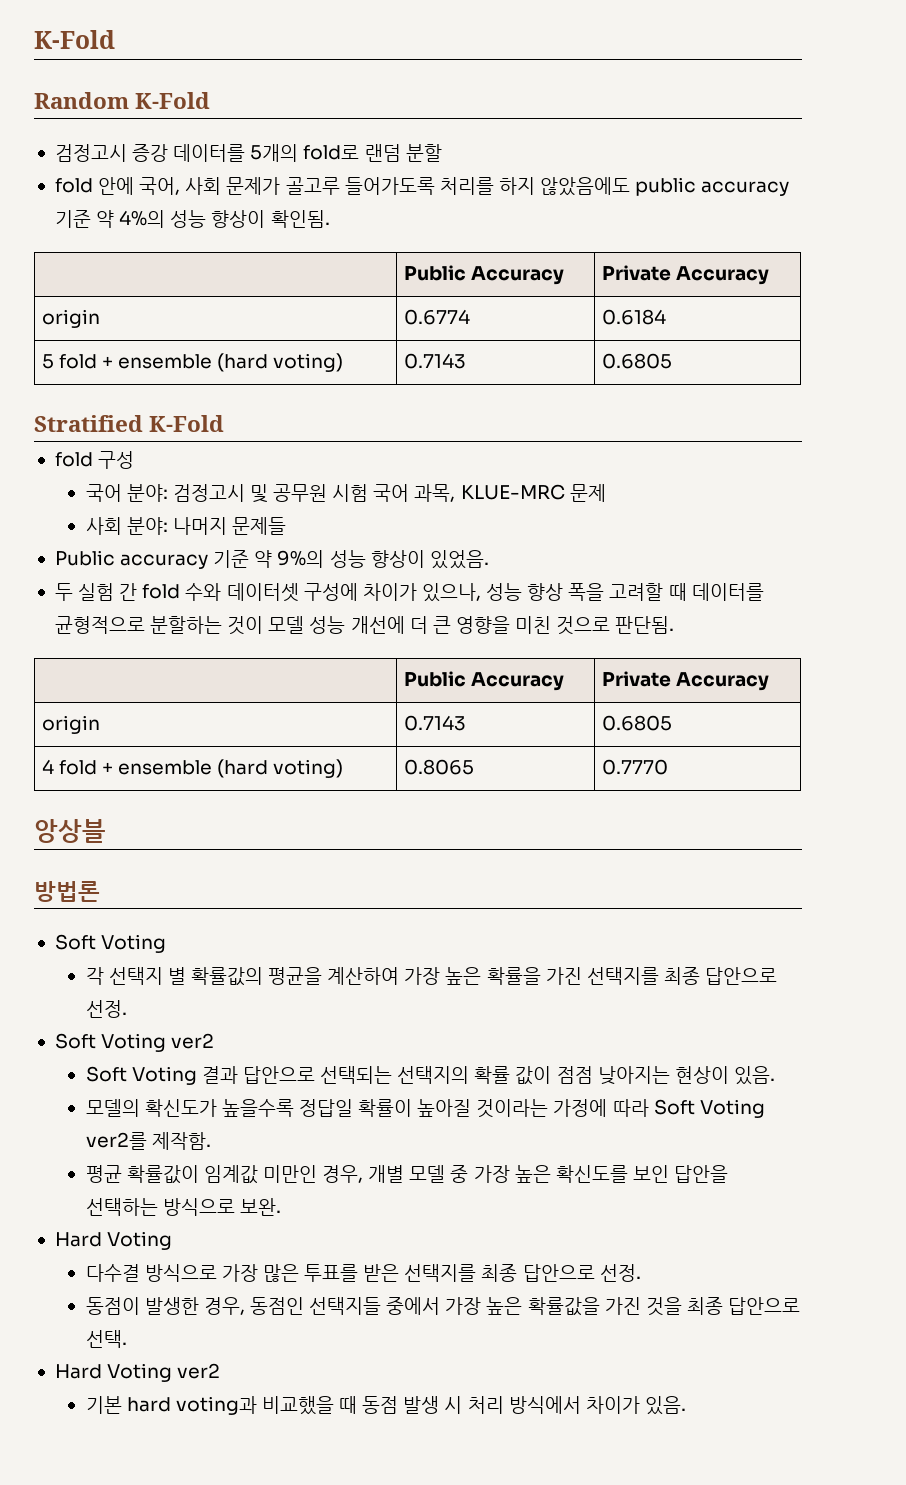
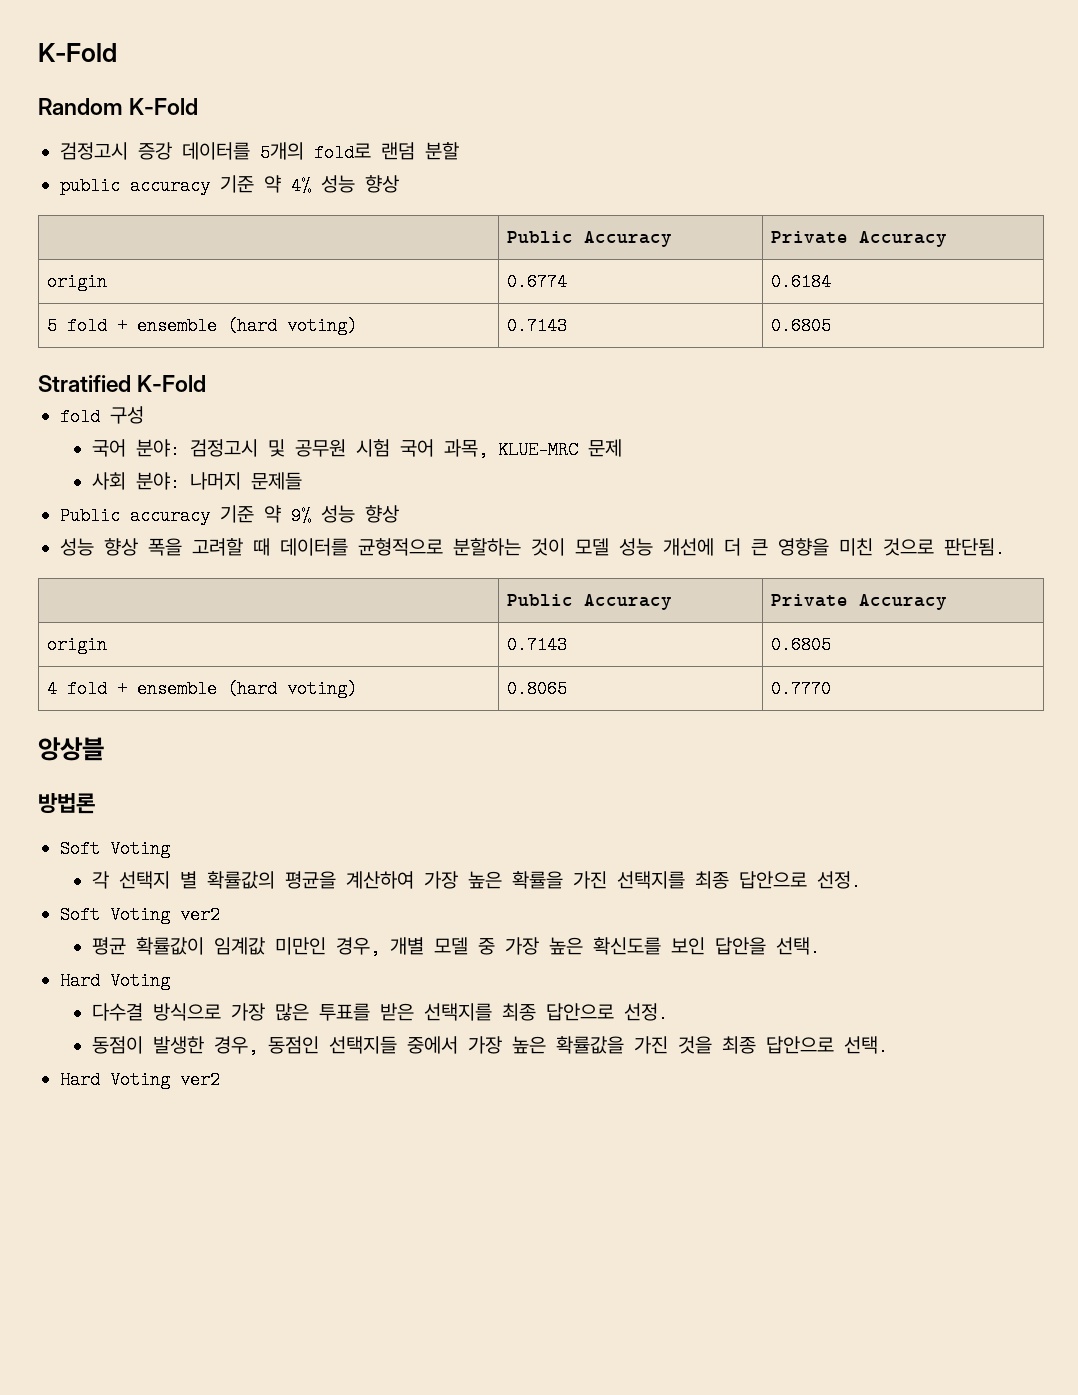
[54,177,790,196] [54,210,330,228] fold 안에 국어, 사회 문제가 골고루 들어가도록 처리를 하지 않았음에도 public accuracy 기준 약 4%의 성능 향상이 확인됨. -> [60,175,399,195] public accuracy 기준 약 4% 성능 향상
[277,550,489,569] [54,583,481,602] 9%의 성능 향상이 있었음. // 두 실험 간 fold 수와 데이터셋 구성에 차이가 있으나, -> [291,505,399,525] 9% 성능 향상 //
[85,1066,775,1085] [85,1099,765,1118] [85,1132,211,1150] // Soft Voting 결과 답안으로 선택되는 선택지의 확률 값이 점점 낮아지는 현상이 있음. // 모델의 확신도가 높을수록 정답일 확률이 높아질 것이라는 가정에 따라 Soft Voting ver2를 제작함. -> (220, 915) none
[85,1198,281,1216] 선택하는 방식으로 보완. -> [775,937,820,957] 선택.
[85,1396,686,1415] // 기본 hard voting과 비교했을 때 동점 발생 시 처리 방식에서 차이가 있음. -> (220, 1080) none

